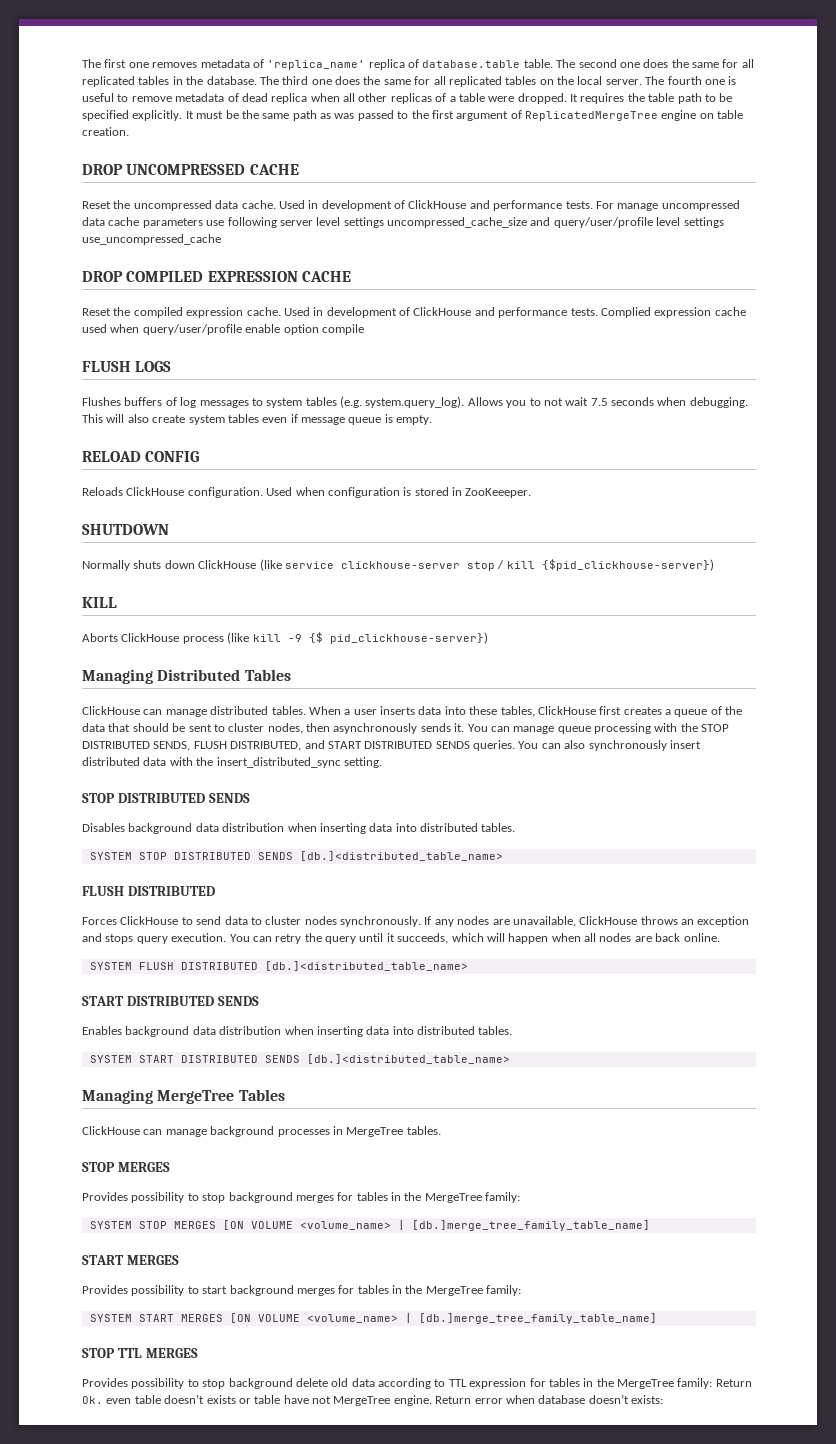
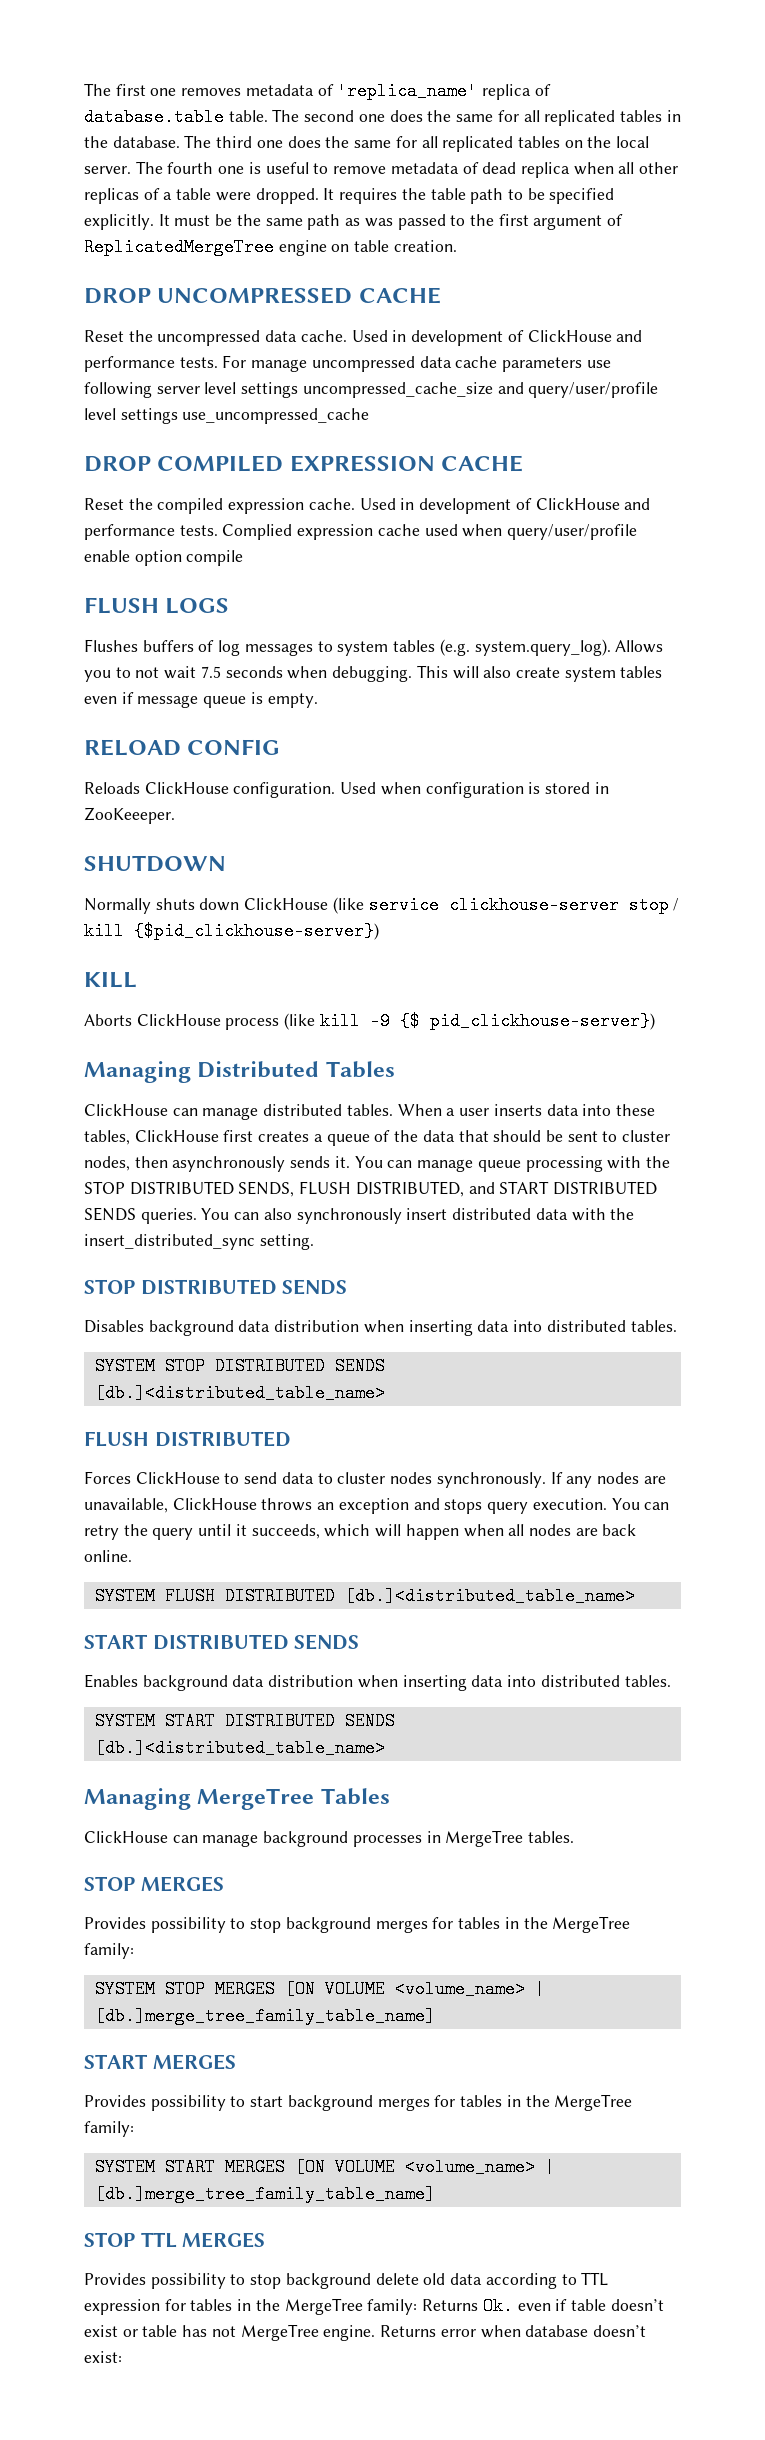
[715,1379,752,1387] Return -> [422,2299,479,2311] Returns
(132, 1401) none -> [555,2299,568,2311] if
[206,1395,236,1404] exists -> [84,2325,118,2337] exist
[283,1395,309,1404] have -> [182,2325,208,2337] has
[435,1396,472,1404] Return -> [380,2325,437,2337] Returns
[631,1395,663,1404] exists: -> [84,2351,122,2363] exist:

